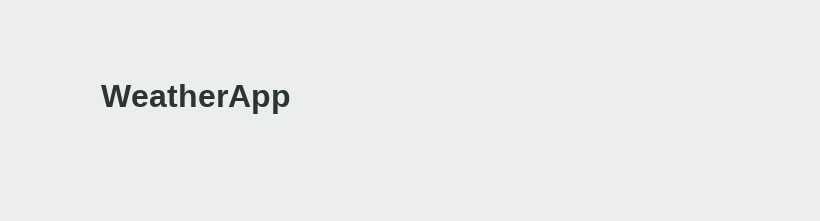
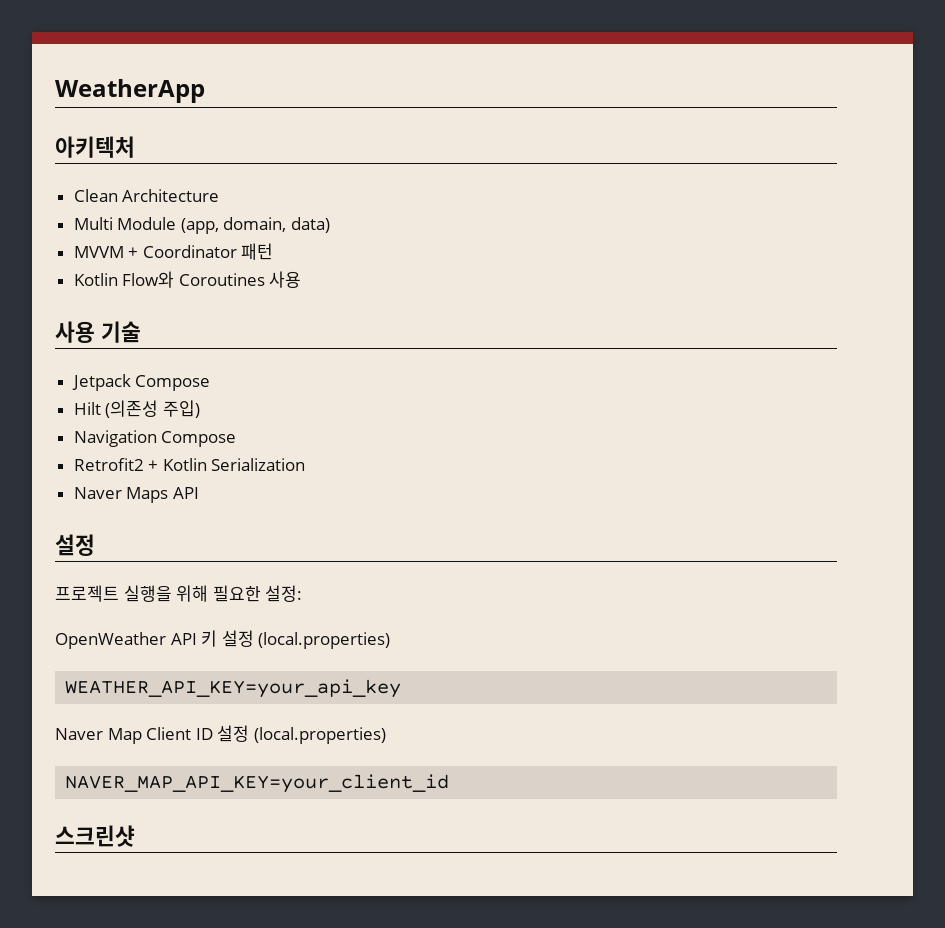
(291, 99) none -> [55,136,135,158] [73,189,220,202] [73,217,331,234] [73,243,274,260] [73,271,302,288] [55,321,141,343] [71,374,211,391] [73,400,200,418] [73,430,237,447] [73,458,306,471] [73,487,199,503] [55,534,95,556] [55,585,303,602] [55,630,391,649] [65,679,402,698] [55,725,386,744] [65,774,450,793] [55,825,135,847] // 아키텍처 // Clean Architecture // Multi Module (app, domain, data) // MVVM + Coordinator 패턴 // Kotlin Flow와 Coroutines 사용 // 사용 기술 // Jetpack Compose // Hilt (의존성 주입) // Navigation Compose // Retrofit2 + Kotlin Serialization // Naver Maps API // 설정 // 프로젝트 실행을 위해 필요한 설정: // OpenWeather API 키 설정 (local.properties) // WEATHER_API_KEY=your_api_key // Naver Map Client ID 설정 (local.properties) // NAVER_MAP_API_KEY=your_client_id // 스크린샷

